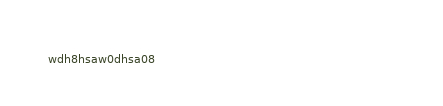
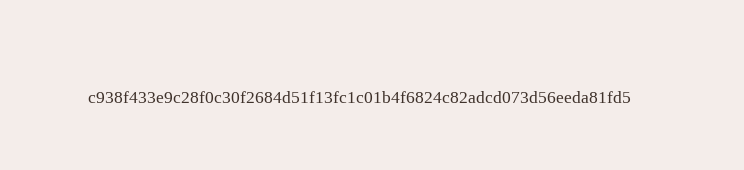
[48,54,155,63] wdh8hsaw0dhsa08 -> [88,91,631,103] c938f433e9c28f0c30f2684d51f13fc1c01b4f6824c82adcd073d56eeda81fd5

